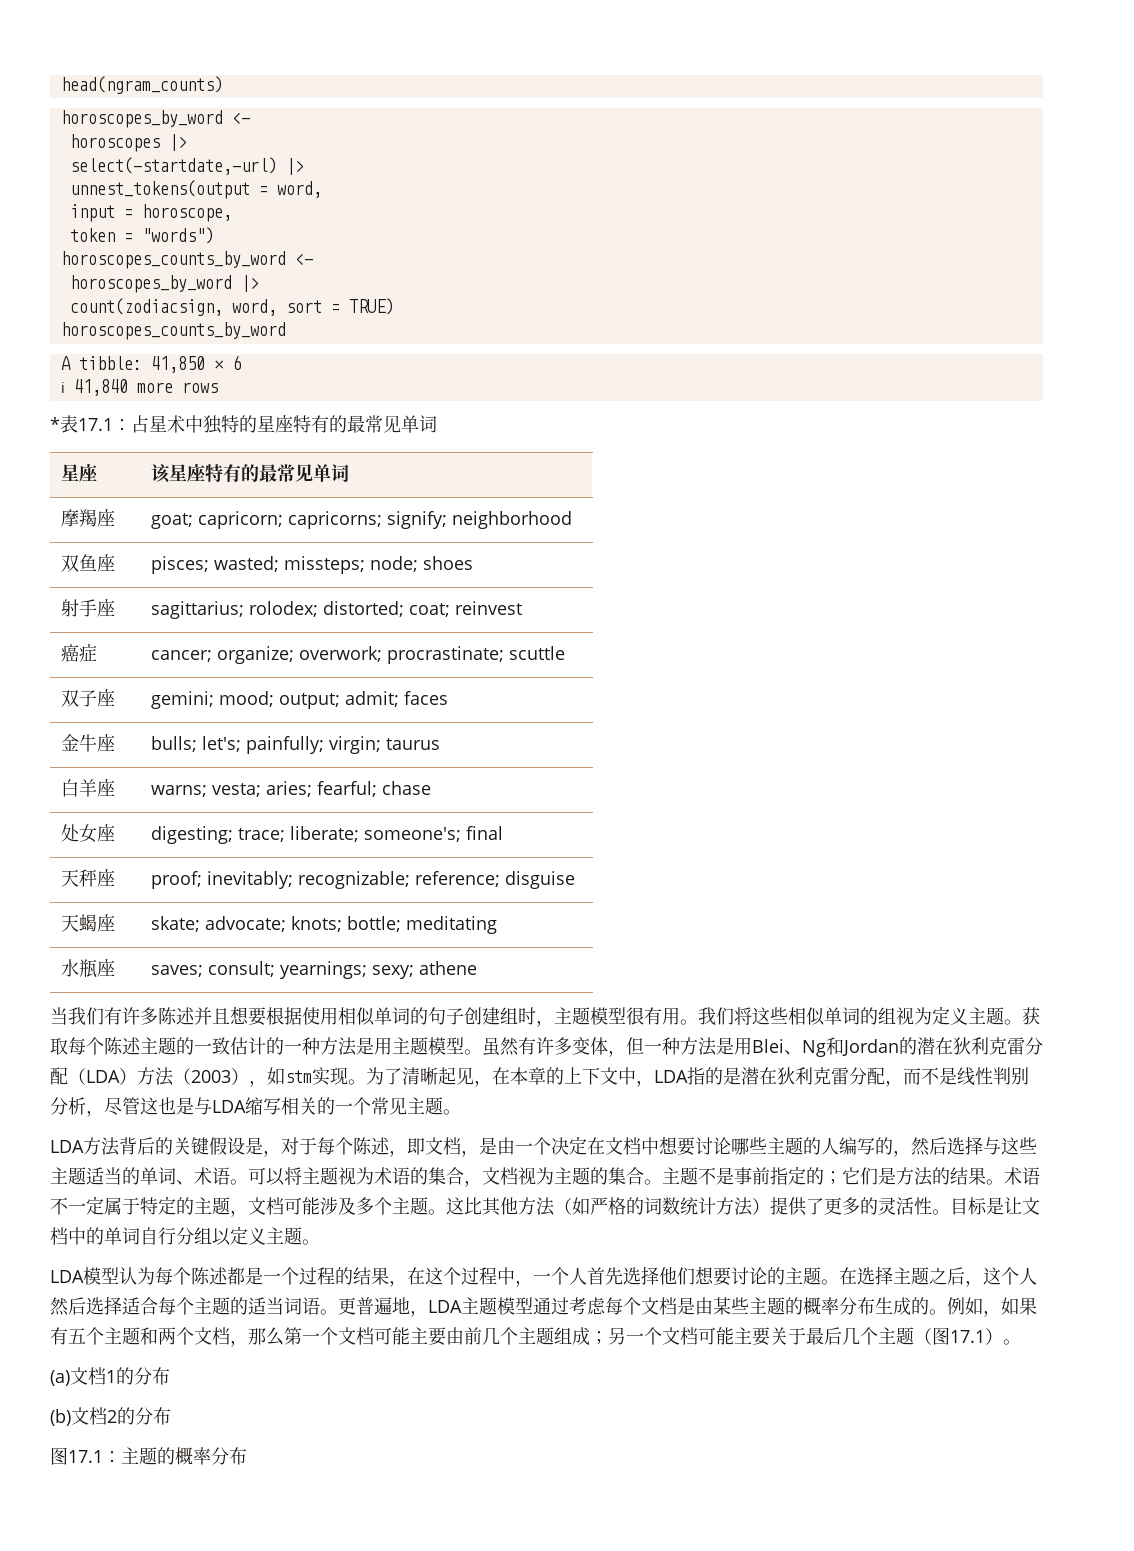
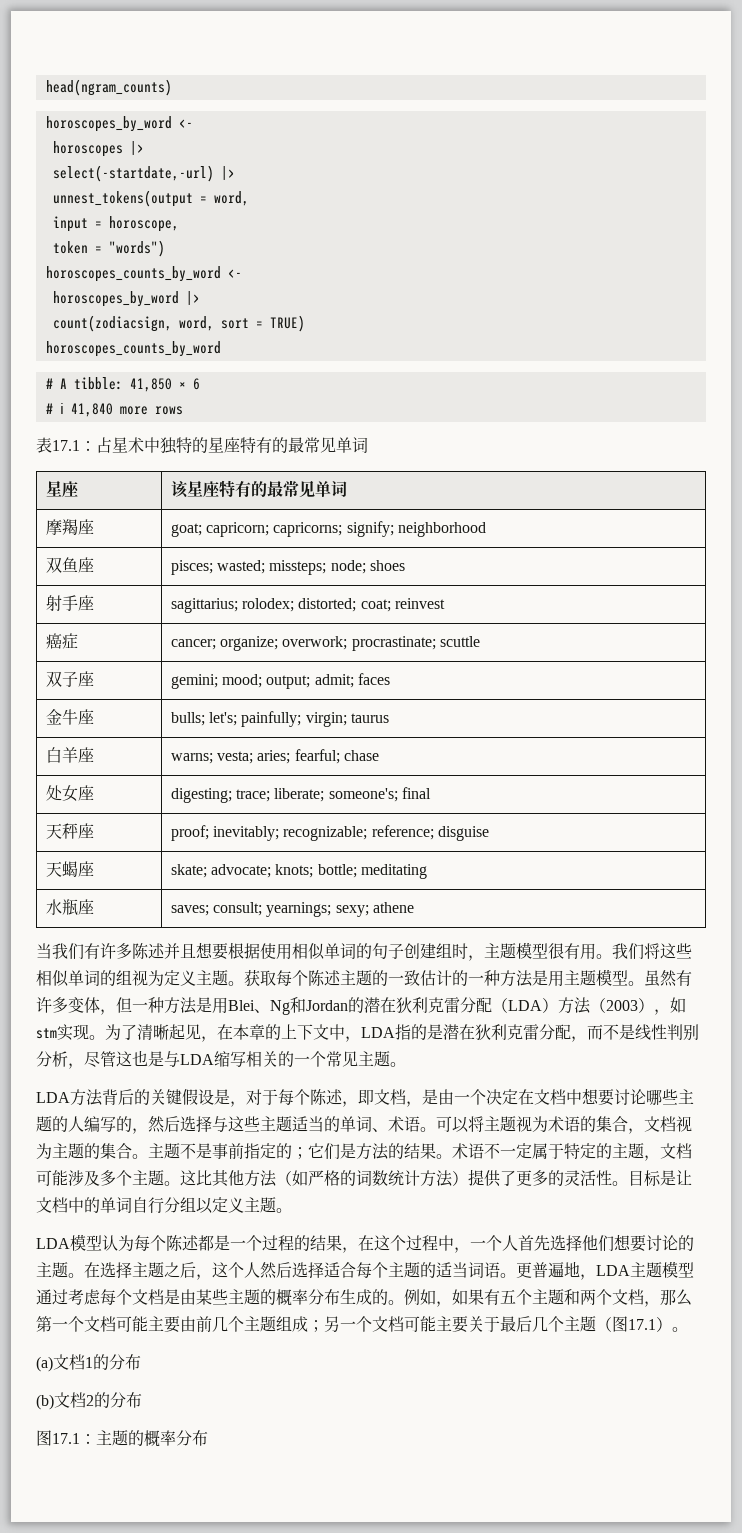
(286, 331) none -> [45,378,53,389] #
(241, 362) none -> [45,403,53,414] #
[50,417,60,431] * -> (183, 410) none

